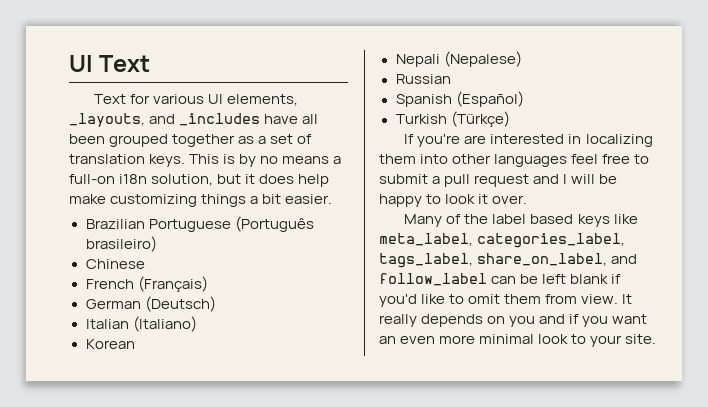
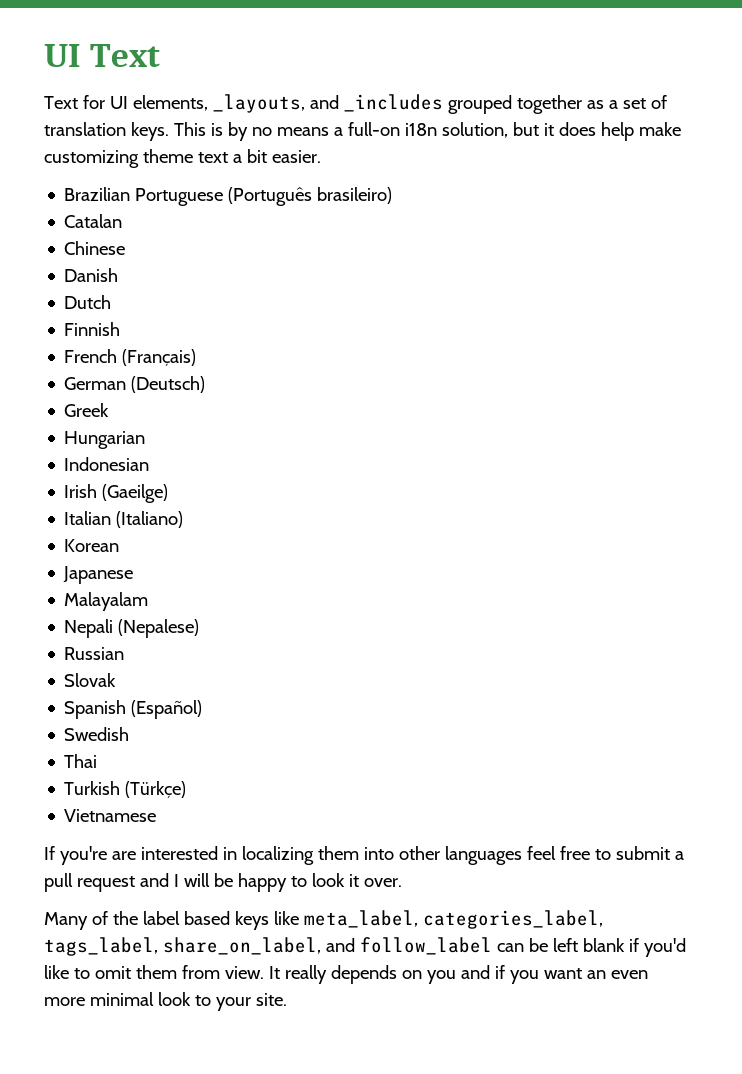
[153,94,205,104] various -> (105, 102) none
[264,114,319,124] [69,134,105,144] have all been -> (443, 103) none
[201,194,247,207] things -> [142,149,228,163] theme text
(157, 244) none -> [64,214,123,228] // Catalan
(145, 264) none -> [64,268,119,282] [64,295,112,309] [64,322,121,336] // Danish // Dutch // Finnish
(216, 304) none -> [64,403,110,417] [64,431,146,449] [64,457,150,471] [64,484,169,503] // Greek // Hungarian // Indonesian // Irish (Gaeilge)
(135, 344) none -> [63,566,134,584] [64,592,149,611] // Japanese // Malayalam
(451, 79) none -> [64,673,117,687] // Slovak
(524, 99) none -> [64,727,130,741] [64,754,98,768] // Swedish // Thai
(510, 119) none -> [64,809,157,822] // Vietnamese

